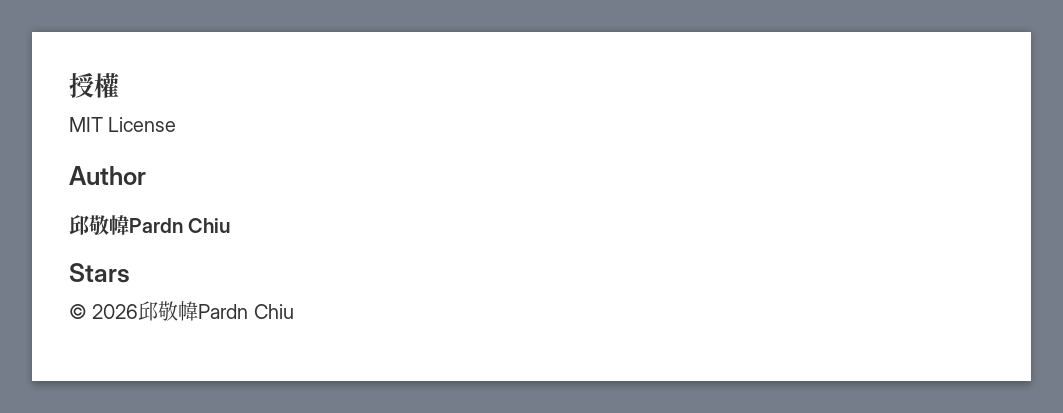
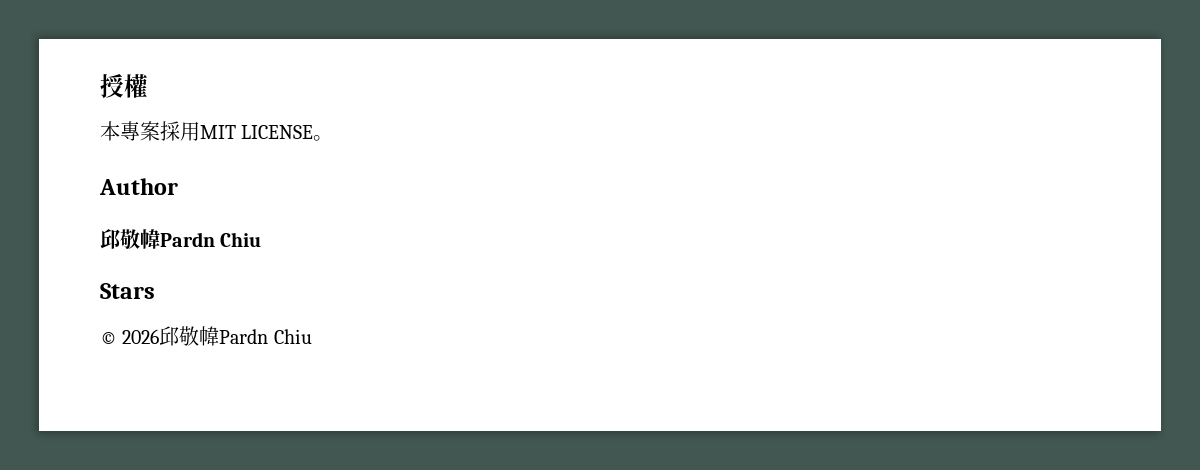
[69,117,177,132] MIT License -> [100,121,334,141] 本專案採用MIT LICENSE。

